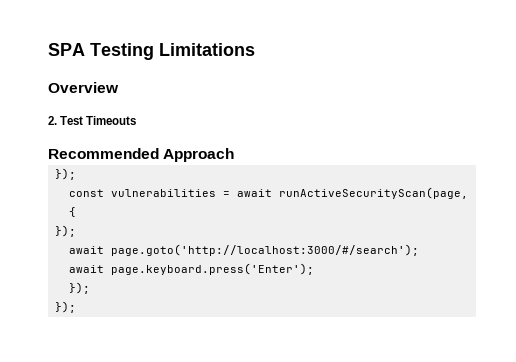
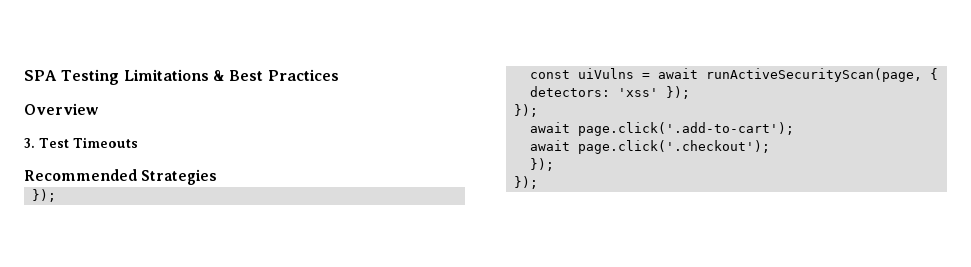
(255, 49) none -> [212,69,339,81] & Best Practices
[48,116,57,125] 2. -> [24,138,35,148] 3.
[163,148,235,162] Approach -> [141,169,218,185] Strategies
[110,189,216,197] vulnerabilities -> [578,68,635,79] uiVulns
(76, 212) none -> [530,86,691,99] detectors: 'xss' });
[110,244,419,256] [68,263,314,275] page.goto('http://localhost:3000/#/search'); // await page.keyboard.press('Enter'); -> [578,122,795,136] [530,140,771,154] page.click('.add-to-cart'); // await page.click('.checkout');

